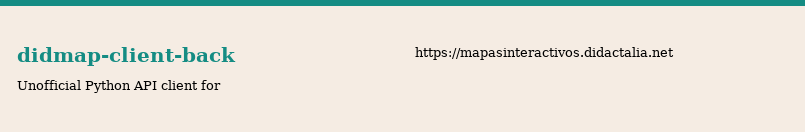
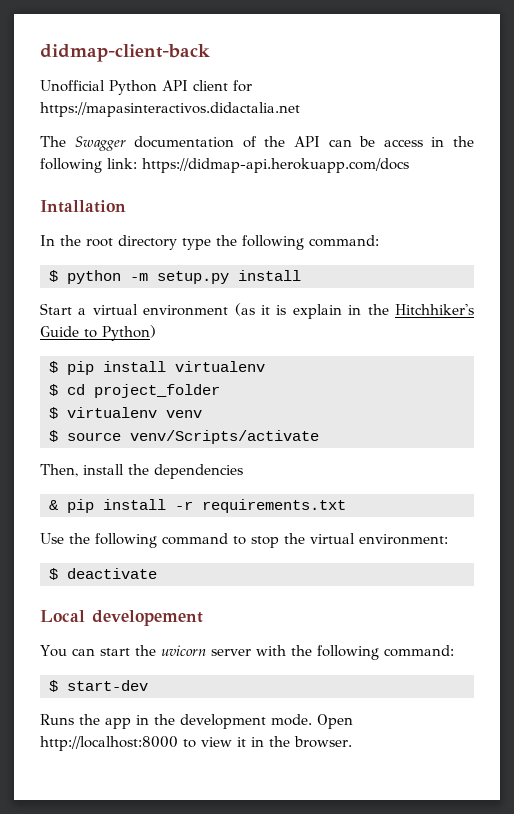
(674, 53) none -> [40,136,475,151] [40,158,409,173] [40,200,126,213] [40,235,379,250] [49,270,301,284] [40,303,474,319] [40,325,156,341] [49,361,265,375] [49,384,220,398] [49,407,202,419] [49,430,319,444] [40,464,243,479] [49,499,346,513] [40,533,448,548] [49,568,157,580] [40,610,203,626] [40,645,454,660] [49,680,148,692] [40,714,353,729] [40,736,352,751] // The Swagger documentation of the API can be access in the following link: https://didmap-api.herokuapp.com/docs // Intallation // In the root directory type the following command: // $ python -m setup.py install // Start a virtual environment (as it is explain in the Hitchhiker's Guide to Python) // $ pip install virtualenv // $ cd project_folder // $ virtualenv venv // $ source venv/Scripts/activate // Then, install the dependencies // & pip install -r requirements.txt // Use the following command to stop the virtual environment: // $ deactivate // Local developement // You can start the uvicorn server with the following command: // $ start-dev // Runs the app in the development mode. Open http://localhost:8000 to view it in the browser.

